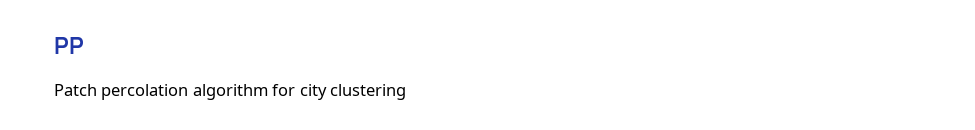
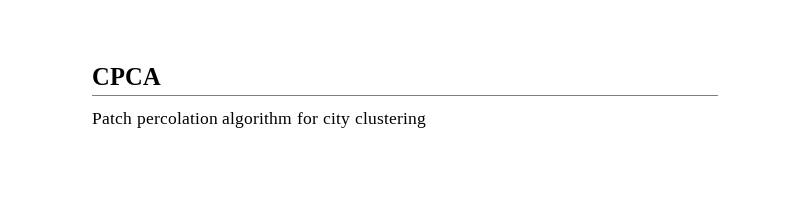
[54,37,84,54] PP -> [92,68,161,85] CPCA

